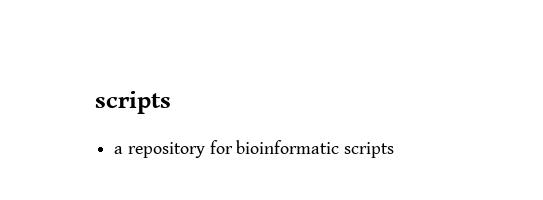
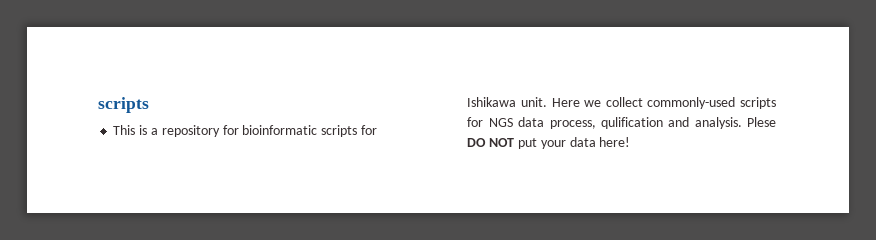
(171, 102) none -> [113,125,148,135] This is
(395, 150) none -> [360,125,377,135] [467,97,776,109] [467,117,776,129] [467,137,631,149] for Ishikawa unit. Here we collect commonly-used scripts for NGS data process, qulification and analysis. Plese DO NOT put your data here!

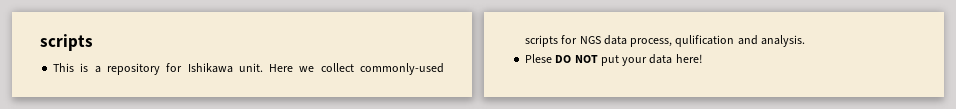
[242,125,377,137] bioinformatic scripts for -> (183, 67) none
(742, 123) none -> (805, 41) //

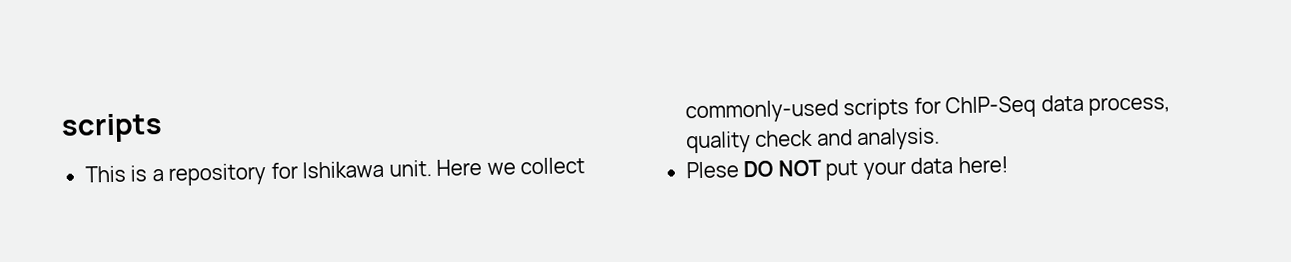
[579,36,601,44] NGS -> [945,95,1037,119] ChIP-Seq
[675,35,735,47] qulification -> [685,129,814,154] quality check

